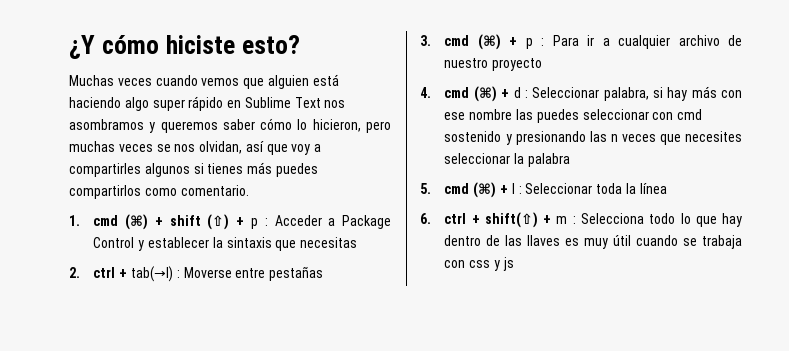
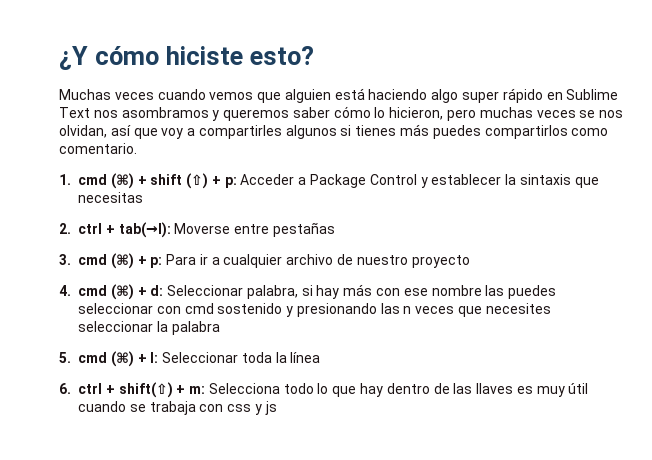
[250,218,268,229] p : -> [224,177,237,188] p:
[131,266,180,282] tab(→l) : -> [118,222,171,238] tab(→l):
[525,38,545,49] p : -> [150,257,163,268] p:
[513,87,528,98] d : -> [150,285,164,296] d:
[511,183,522,194] l : -> [150,352,159,363] l:
[556,216,576,224] m : -> [189,386,206,394] m:

